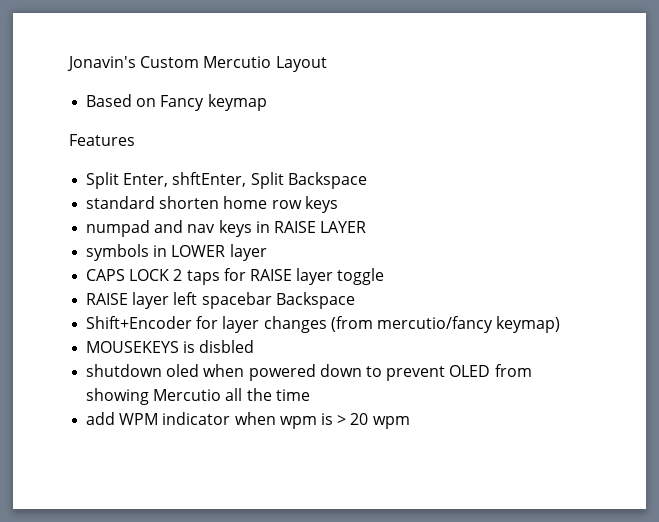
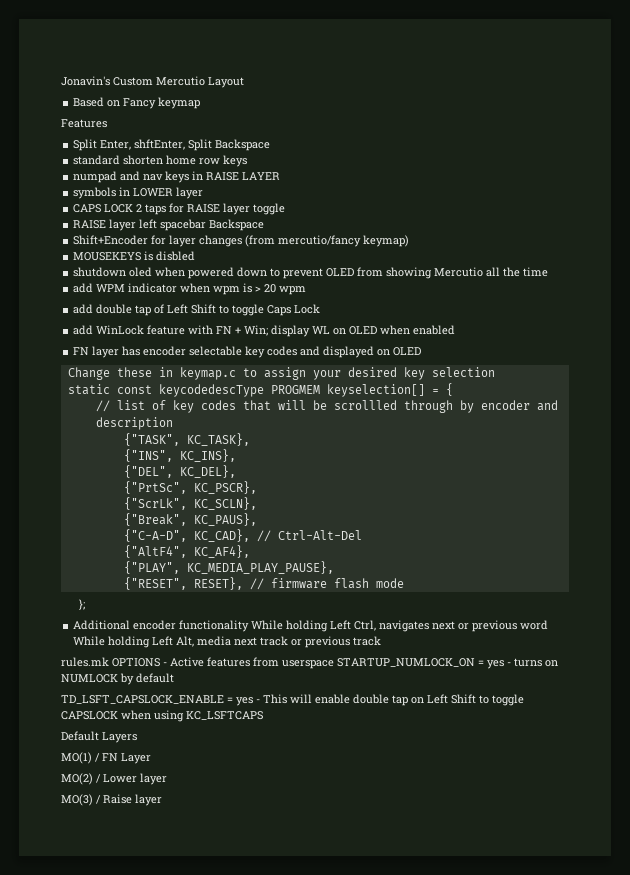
(410, 422) none -> [73,304,321,316] [73,325,456,337] [73,346,422,358] [67,367,495,380] [67,383,453,397] [95,400,558,413] [95,417,173,430] [123,433,250,446] [123,449,236,462] [123,465,236,478] [123,481,257,494] [123,497,257,510] [123,513,257,526] [123,529,362,542] [123,545,250,558] [123,561,334,574] [123,577,404,590] [78,599,85,610] [73,620,549,632] [73,636,382,648] [61,657,558,669] [61,673,174,685] [61,694,524,706] [61,710,263,722] [61,731,137,743] [61,752,151,764] [61,773,167,785] [61,794,162,806] // add double tap of Left Shift to toggle Caps Lock // add WinLock feature with FN + Win; display WL on OLED when enabled // FN layer has encoder selectable key codes and displayed on OLED // Change these in keymap.c to assign your desired key selection // static const keycodedescType PROGMEM keyselection[] = { // // list of key codes that will be scrollled through by encoder and description // {"TASK", KC_TASK}, // {"INS", KC_INS}, // {"DEL", KC_DEL}, // {"PrtSc", KC_PSCR}, // {"ScrLk", KC_SCLN}, // {"Break", KC_PAUS}, // {"C-A-D", KC_CAD}, // Ctrl-Alt-Del // {"AltF4", KC_AF4}, // {"PLAY", KC_MEDIA_PLAY_PAUSE}, // {"RESET", RESET}, // firmware flash mode // }; // Additional encoder functionality While holding Left Ctrl, navigates next or previous word While holding Left Alt, media next track or previous track // rules.mk OPTIONS - Active features from userspace STARTUP_NUMLOCK_ON = yes - turns on NUMLOCK by default // TD_LSFT_CAPSLOCK_ENABLE = yes - This will enable double tap on Left Shift to toggle CAPSLOCK when using KC_LSFTCAPS // Default Layers // MO(1) / FN Layer // MO(2) / Lower layer // MO(3) / Raise layer

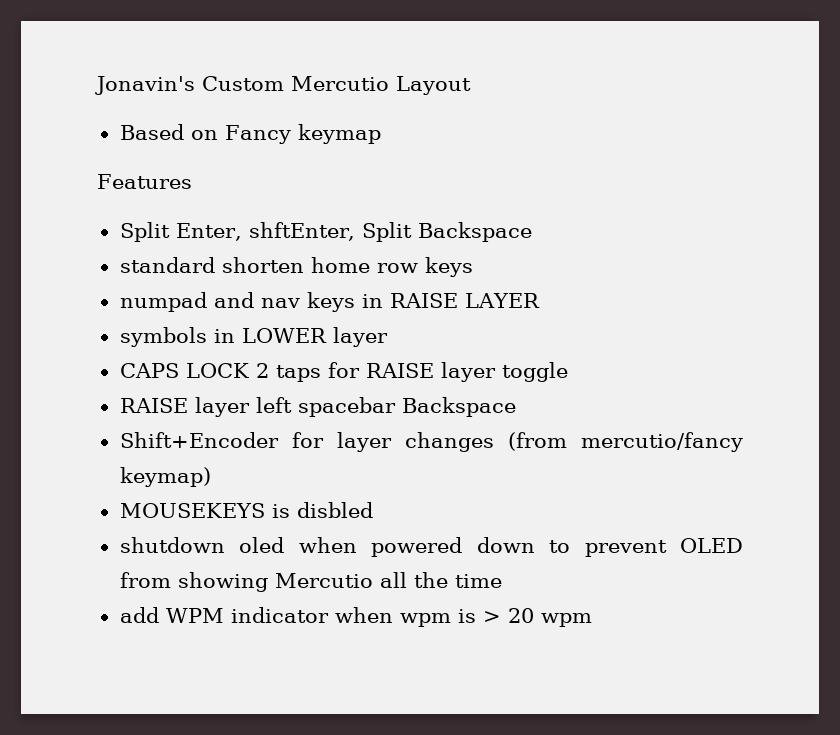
[73,304,321,316] [73,325,456,337] [73,346,422,358] [67,367,495,380] [67,383,453,397] [95,400,558,413] [95,417,173,430] [123,433,250,446] [123,449,236,462] [123,465,236,478] [123,481,257,494] [123,497,257,510] [123,513,257,526] [123,529,362,542] [123,545,250,558] [123,561,334,574] [123,577,404,590] [78,599,85,610] [73,620,549,632] [73,636,382,648] [61,657,558,669] [61,673,174,685] [61,694,524,706] [61,710,263,722] [61,731,137,743] [61,752,151,764] [61,773,167,785] [61,794,162,806] // add double tap of Left Shift to toggle Caps Lock // add WinLock feature with FN + Win; display WL on OLED when enabled // FN layer has encoder selectable key codes and displayed on OLED // Change these in keymap.c to assign your desired key selection // static const keycodedescType PROGMEM keyselection[] = { // // list of key codes that will be scrollled through by encoder and description // {"TASK", KC_TASK}, // {"INS", KC_INS}, // {"DEL", KC_DEL}, // {"PrtSc", KC_PSCR}, // {"ScrLk", KC_SCLN}, // {"Break", KC_PAUS}, // {"C-A-D", KC_CAD}, // Ctrl-Alt-Del // {"AltF4", KC_AF4}, // {"PLAY", KC_MEDIA_PLAY_PAUSE}, // {"RESET", RESET}, // firmware flash mode // }; // Additional encoder functionality While holding Left Ctrl, navigates next or previous word While holding Left Alt, media next track or previous track // rules.mk OPTIONS - Active features from userspace STARTUP_NUMLOCK_ON = yes - turns on NUMLOCK by default // TD_LSFT_CAPSLOCK_ENABLE = yes - This will enable double tap on Left Shift to toggle CAPSLOCK when using KC_LSFTCAPS // Default Layers // MO(1) / FN Layer // MO(2) / Lower layer // MO(3) / Raise layer -> (592, 620) none

